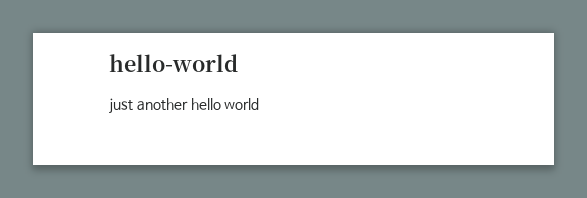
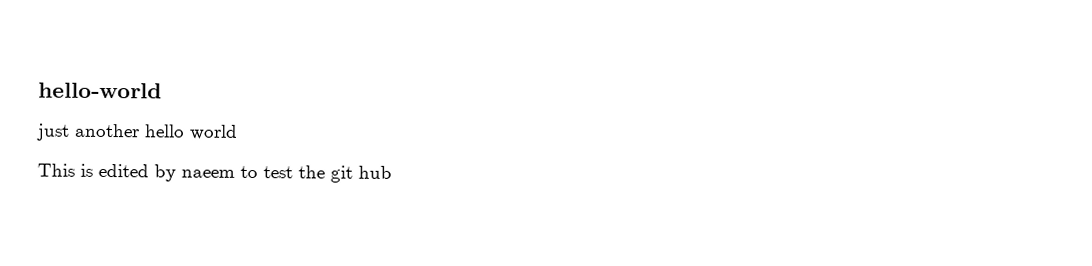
(260, 104) none -> [37,163,392,183] // This is edited by naeem to test the git hub

